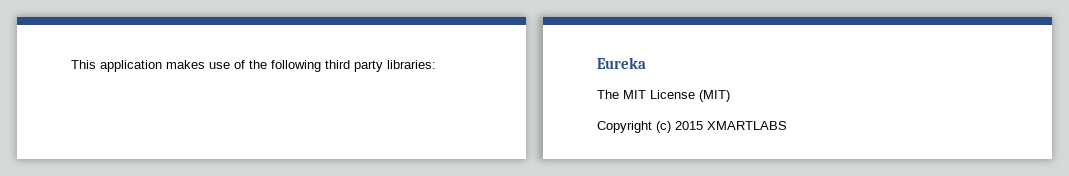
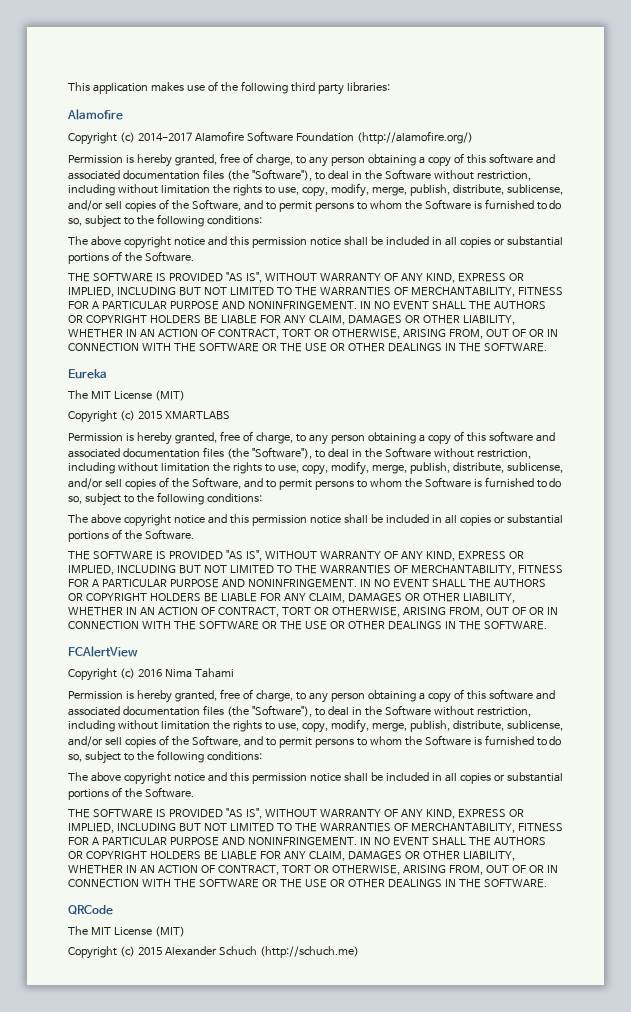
(436, 64) none -> [67,109,123,120] [68,131,473,145] [68,153,555,167] [68,169,531,181] [68,183,563,197] [68,199,562,212] [68,214,262,228] [68,236,563,249] [68,251,194,264] [68,272,524,283] [68,287,563,297] [68,301,546,310] [68,315,515,325] [68,329,558,339] [68,343,547,352] // Alamofire // Copyright (c) 2014-2017 Alamofire Software Foundation (http://alamofire.org/) // Permission is hereby granted, free of charge, to any person obtaining a copy of this software and associated documentation files (the "Software"), to deal in the Software without restriction, including without limitation the rights to use, copy, modify, merge, publish, distribute, sublicense, and/or sell copies of the Software, and to permit persons to whom the Software is furnished to do so, subject to the following conditions: // The above copyright notice and this permission notice shall be included in all copies or substantial portions of the Software. // THE SOFTWARE IS PROVIDED "AS IS", WITHOUT WARRANTY OF ANY KIND, EXPRESS OR IMPLIED, INCLUDING BUT NOT LIMITED TO THE WARRANTIES OF MERCHANTABILITY, FITNESS FOR A PARTICULAR PURPOSE AND NONINFRINGEMENT. IN NO EVENT SHALL THE AUTHORS OR COPYRIGHT HOLDERS BE LIABLE FOR ANY CLAIM, DAMAGES OR OTHER LIABILITY, WHETHER IN AN ACTION OF CONTRACT, TORT OR OTHERWISE, ARISING FROM, OUT OF OR IN CONNECTION WITH THE SOFTWARE OR THE USE OR OTHER DEALINGS IN THE SOFTWARE.
(787, 125) none -> [68,431,555,445] [68,447,531,459] [68,461,563,475] [68,477,562,490] [68,492,262,506] [68,514,563,527] [68,529,194,542] [68,550,524,561] [68,565,563,575] [68,579,546,588] [68,593,515,603] [68,607,558,617] [68,621,547,630] [68,646,138,657] [68,668,234,681] [68,689,555,703] [68,705,531,717] [68,719,563,733] [68,735,562,748] [68,750,262,764] [68,772,563,785] [68,787,194,800] [68,808,524,819] [68,823,563,833] [68,837,546,846] [68,851,515,861] [68,865,558,875] [68,879,547,888] [68,905,113,915] [68,926,185,937] [68,946,359,959] // Permission is hereby granted, free of charge, to any person obtaining a copy of this software and associated documentation files (the "Software"), to deal in the Software without restriction, including without limitation the rights to use, copy, modify, merge, publish, distribute, sublicense, and/or sell copies of the Software, and to permit persons to whom the Software is furnished to do so, subject to the following conditions: // The above copyright notice and this permission notice shall be included in all copies or substantial portions of the Software. // THE SOFTWARE IS PROVIDED "AS IS", WITHOUT WARRANTY OF ANY KIND, EXPRESS OR IMPLIED, INCLUDING BUT NOT LIMITED TO THE WARRANTIES OF MERCHANTABILITY, FITNESS FOR A PARTICULAR PURPOSE AND NONINFRINGEMENT. IN NO EVENT SHALL THE AUTHORS OR COPYRIGHT HOLDERS BE LIABLE FOR ANY CLAIM, DAMAGES OR OTHER LIABILITY, WHETHER IN AN ACTION OF CONTRACT, TORT OR OTHERWISE, ARISING FROM, OUT OF OR IN CONNECTION WITH THE SOFTWARE OR THE USE OR OTHER DEALINGS IN THE SOFTWARE. // FCAlertView // Copyright (c) 2016 Nima Tahami // Permission is hereby granted, free of charge, to any person obtaining a copy of this software and associated documentation files (the "Software"), to deal in the Software without restriction, including without limitation the rights to use, copy, modify, merge, publish, distribute, sublicense, and/or sell copies of the Software, and to permit persons to whom the Software is furnished to do so, subject to the following conditions: // The above copyright notice and this permission notice shall be included in all copies or substantial portions of the Software. // THE SOFTWARE IS PROVIDED "AS IS", WITHOUT WARRANTY OF ANY KIND, EXPRESS OR IMPLIED, INCLUDING BUT NOT LIMITED TO THE WARRANTIES OF MERCHANTABILITY, FITNESS FOR A PARTICULAR PURPOSE AND NONINFRINGEMENT. IN NO EVENT SHALL THE AUTHORS OR COPYRIGHT HOLDERS BE LIABLE FOR ANY CLAIM, DAMAGES OR OTHER LIABILITY, WHETHER IN AN ACTION OF CONTRACT, TORT OR OTHERWISE, ARISING FROM, OUT OF OR IN CONNECTION WITH THE SOFTWARE OR THE USE OR OTHER DEALINGS IN THE SOFTWARE. // QRCode // The MIT License (MIT) // Copyright (c) 2015 Alexander Schuch (http://schuch.me)

